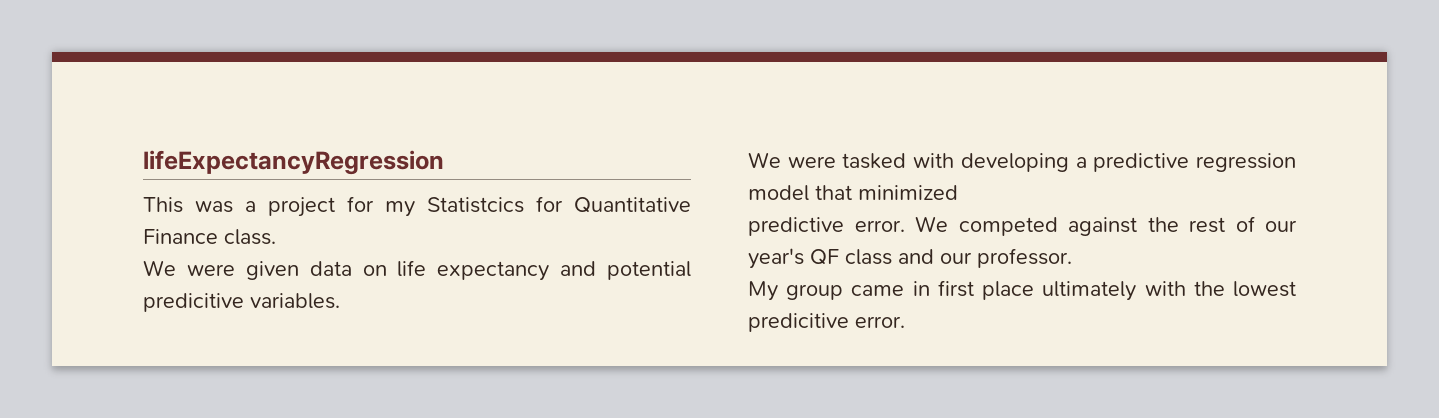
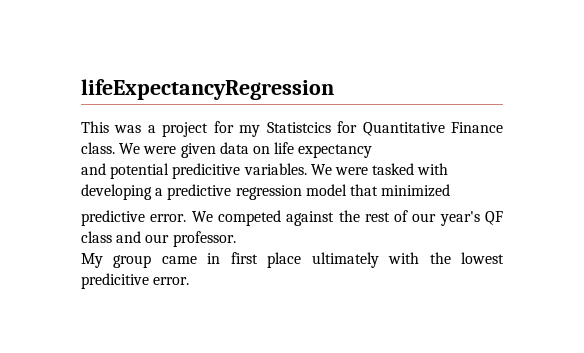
(276, 237) // -> (115, 148) none
(550, 271) none -> (373, 151) //
(340, 301) // -> (307, 169) none

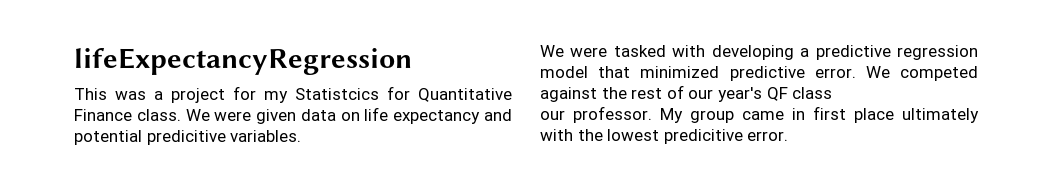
(373, 151) // -> (481, 117) none
(307, 169) none -> (302, 136) //
(451, 190) // -> (720, 72) none
[116,231,142,243] and -> (833, 93) //
(236, 239) // -> (652, 114) none

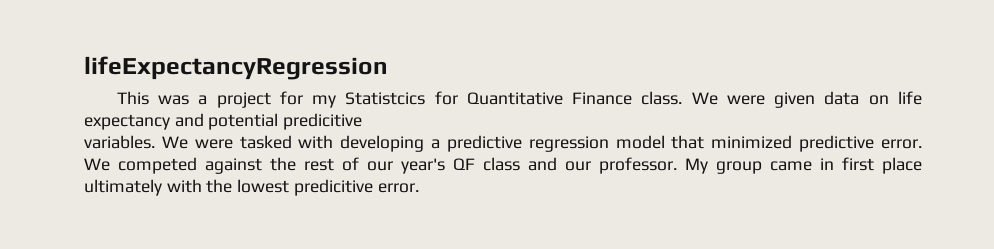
(226, 137) none -> (363, 121) //
(302, 136) // -> (155, 142) none
(833, 93) // -> [528,157,557,171] and

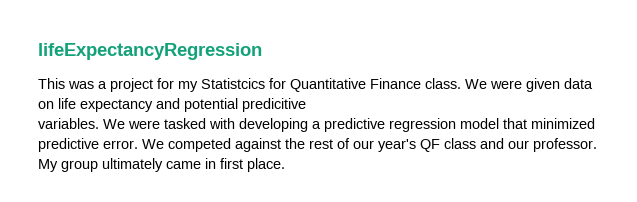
(762, 167) none -> [102,158,163,172] ultimately
[882,157,922,174] [84,179,419,196] place ultimately with the lowest predicitive error. -> [247,158,285,172] place.

